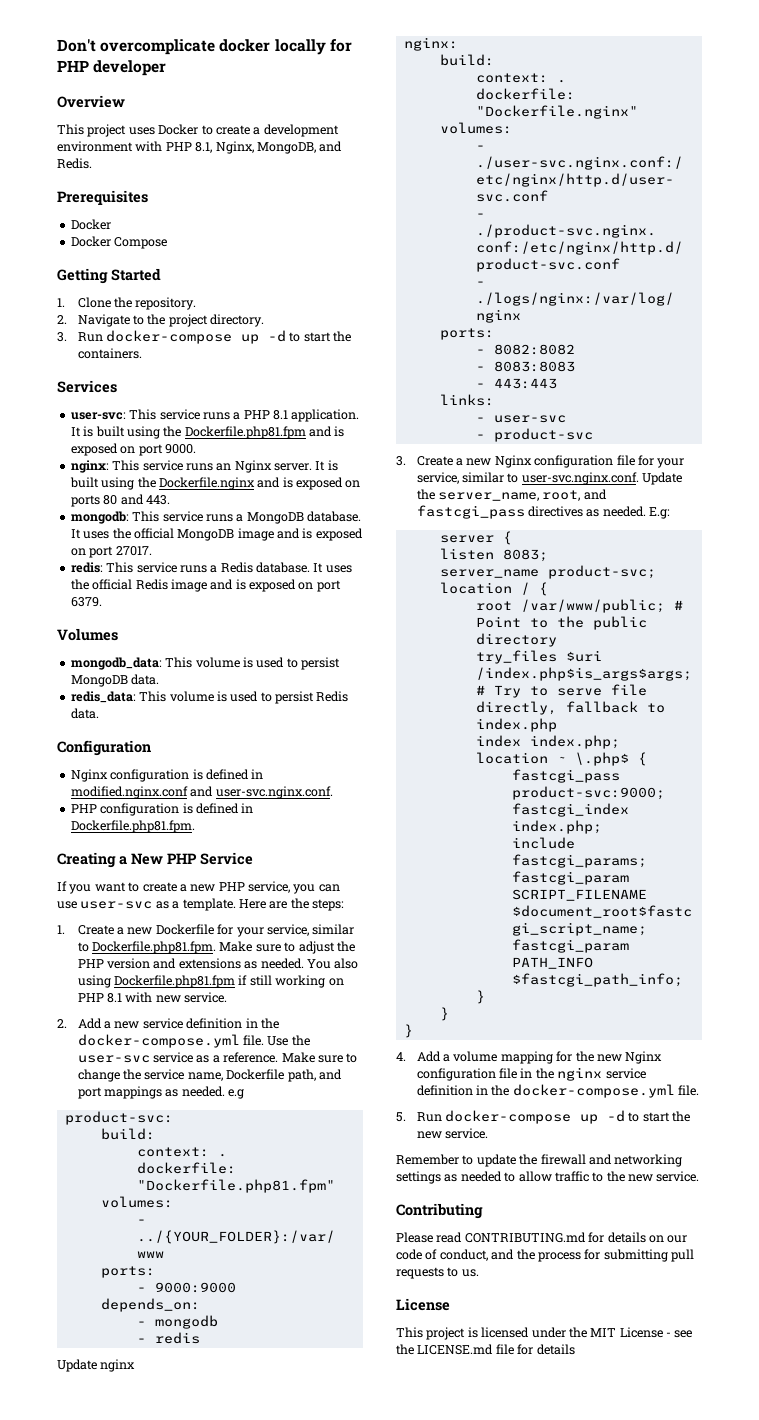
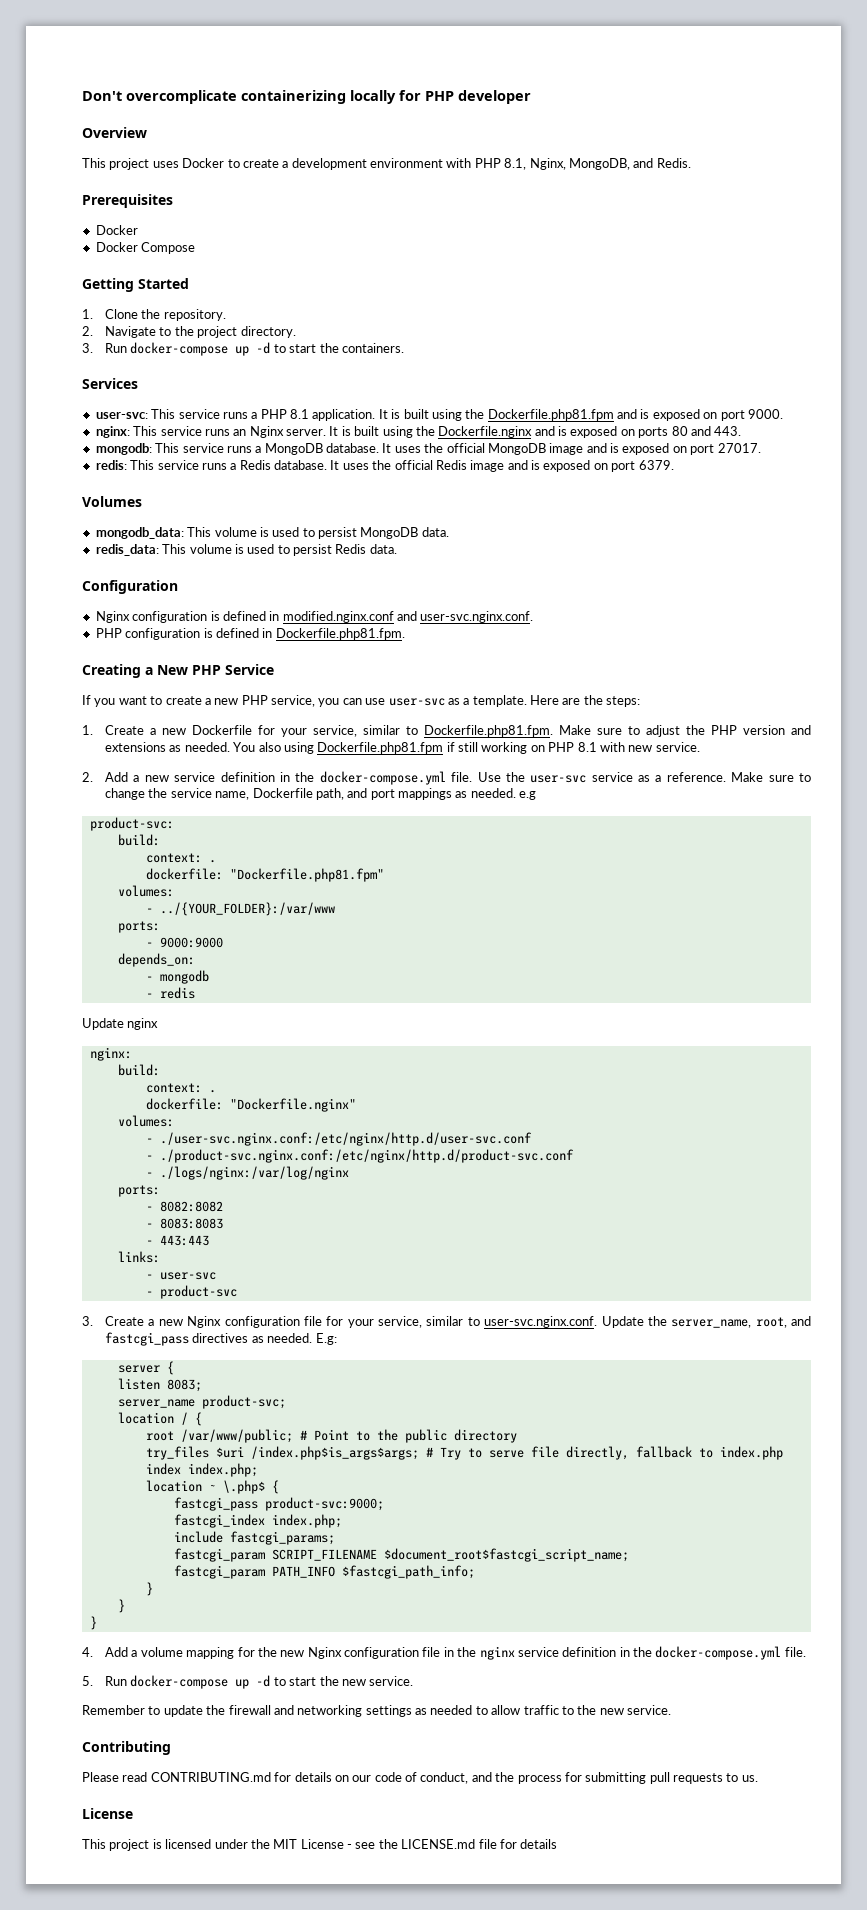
[219,39,271,52] docker -> [241,90,346,104] containerizing

